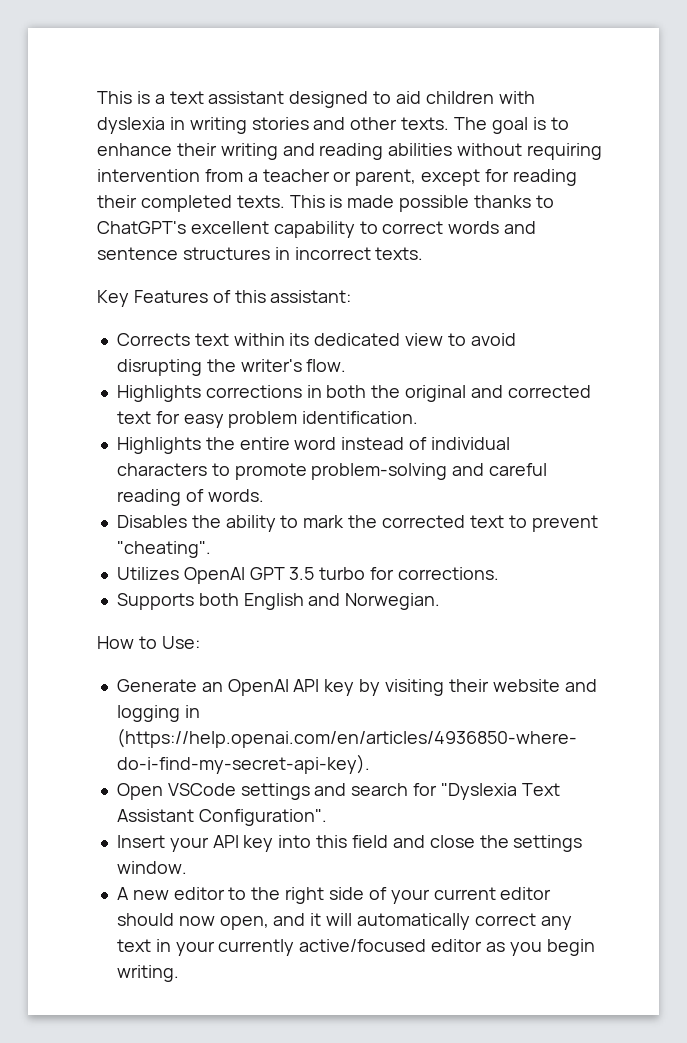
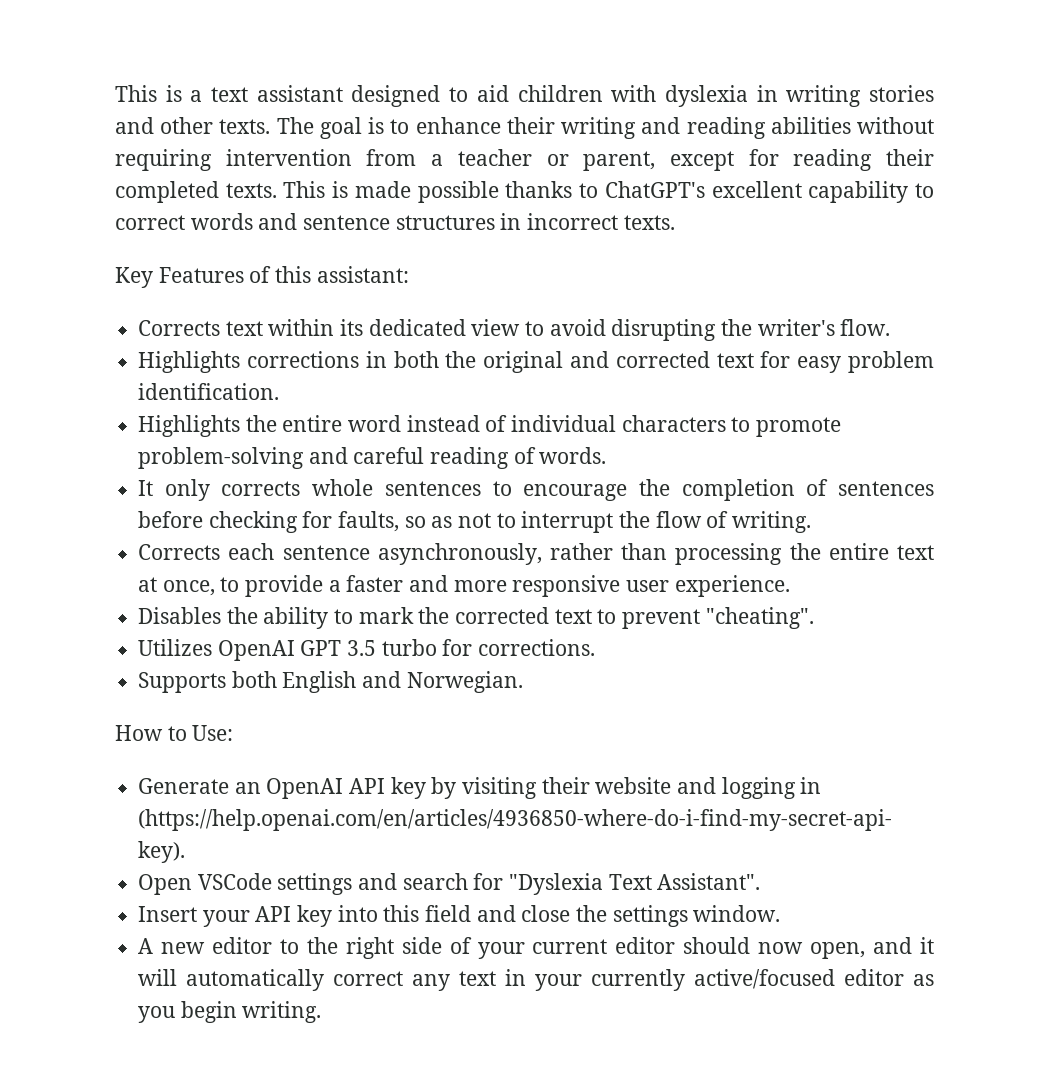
(264, 495) none -> [138,479,934,501] [138,511,812,533] [138,543,934,565] [138,575,790,597] // It only corrects whole sentences to encourage the completion of sentences before checking for faults, so as not to interrupt the flow of writing. // Corrects each sentence asynchronously, rather than processing the entire text at once, to provide a faster and more responsive user experience.
[116,809,327,826] Assistant Configuration". -> [657,873,761,890] Assistant".

